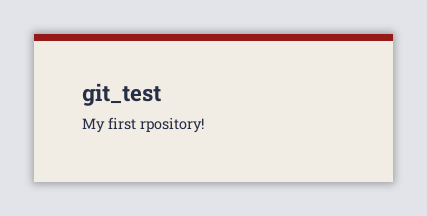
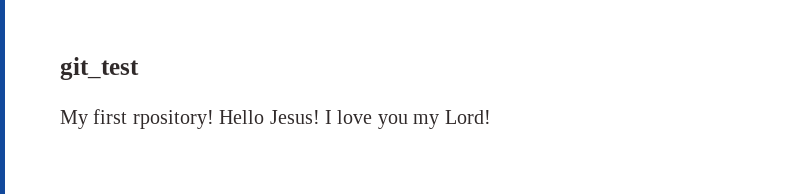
(204, 125) none -> [219,110,491,129] Hello Jesus! I love you my Lord!

